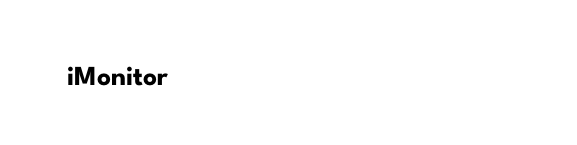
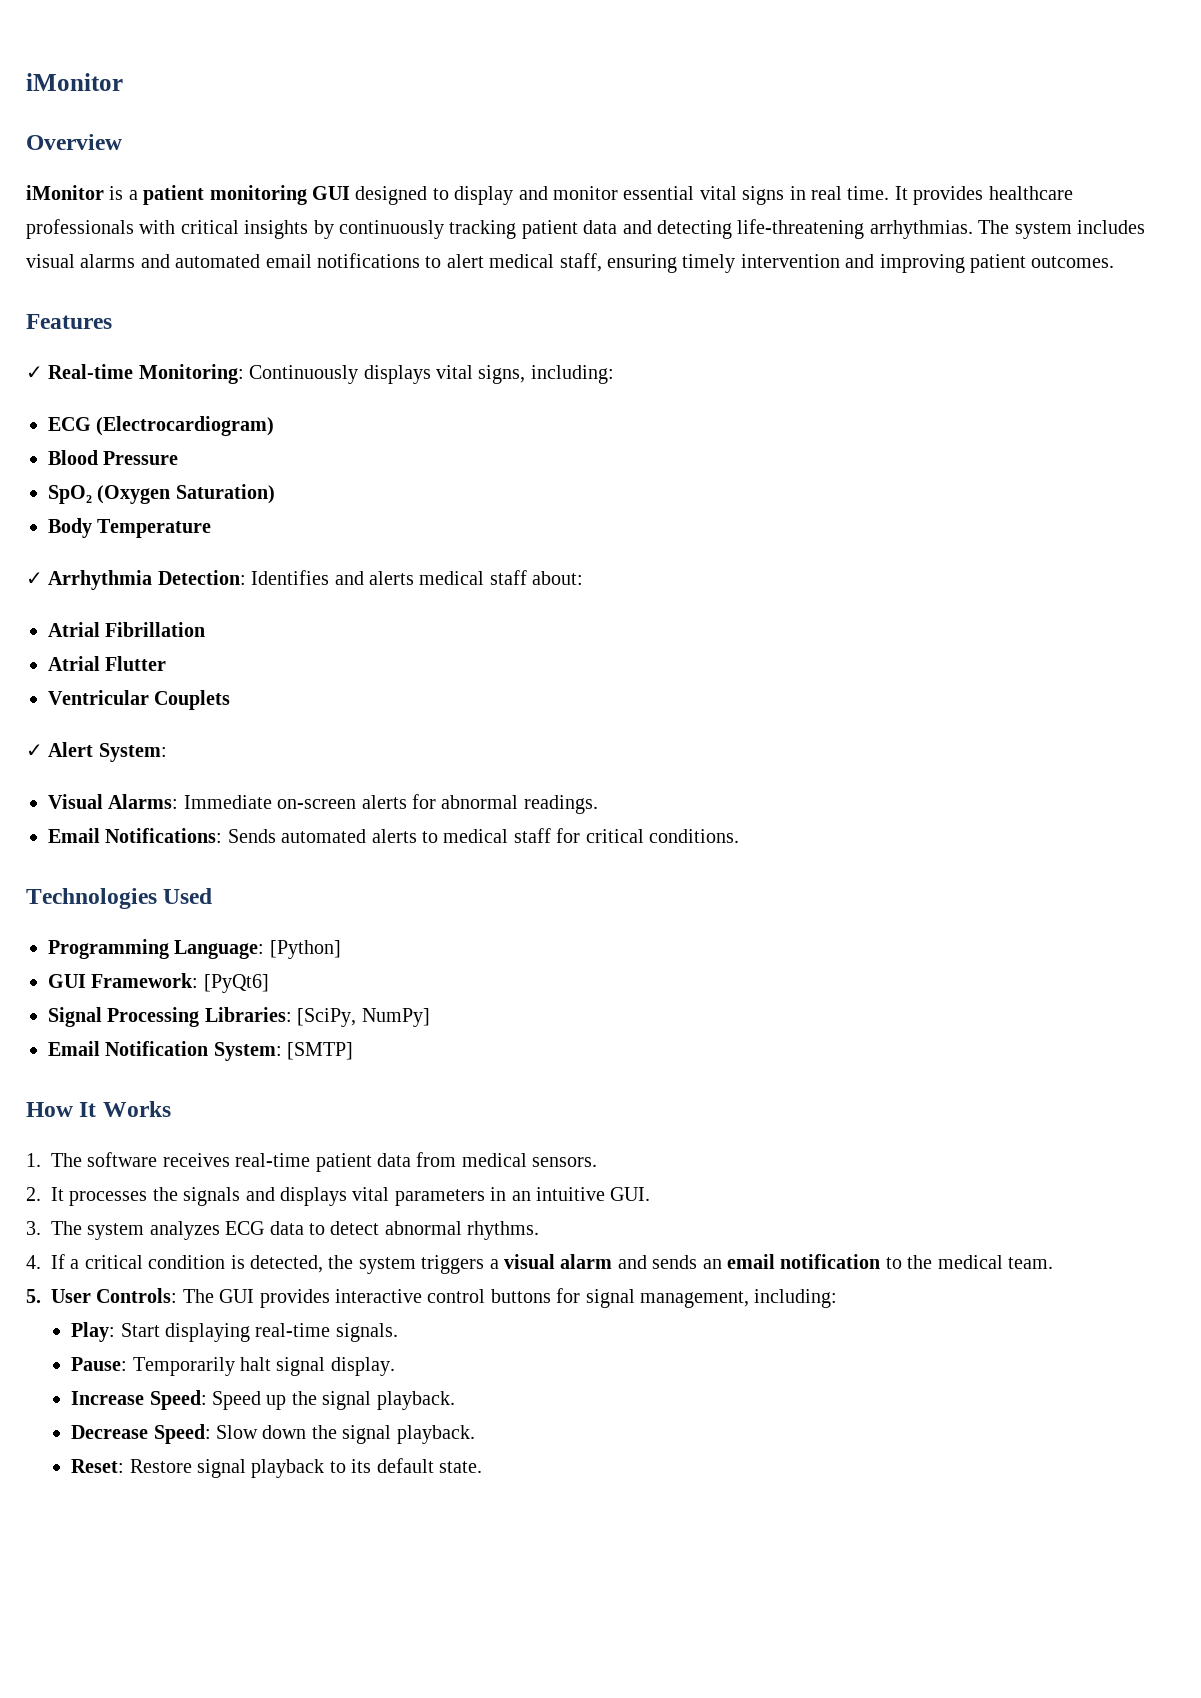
[67,66,168,86] iMonitor -> [26,73,123,91] [26,134,122,150] [26,185,1073,205] [26,219,1145,239] [26,253,1115,273] [26,314,112,329] [26,364,614,384] [48,416,275,436] [48,450,179,465] [48,484,275,504] [48,518,212,538] [26,570,584,590] [48,622,206,637] [48,656,167,671] [48,690,231,710] [26,742,167,762] [48,794,598,814] [48,828,739,843] [26,888,213,909] [48,939,341,959] [48,973,269,993] [48,1007,430,1027] [48,1041,354,1061] [26,1101,171,1117] [26,1152,598,1172] [26,1187,651,1206] [26,1221,540,1240] [26,1254,1053,1274] [26,1288,838,1308] [71,1322,398,1342] [71,1357,395,1376] [71,1390,455,1410] [71,1424,475,1444] [71,1458,483,1478] iMonitor // Overview // iMonitor is a patient monitoring GUI designed to display and monitor essential vital signs in real time. It provides healthcare professionals with critical insights by continuously tracking patient data and detecting life-threatening arrhythmias. The system includes visual alarms and automated email notifications to alert medical staff, ensuring timely intervention and improving patient outcomes. // Features // ✓ Real-time Monitoring: Continuously displays vital signs, including: // ECG (Electrocardiogram) // Blood Pressure // SpO₂ (Oxygen Saturation) // Body Temperature // ✓ Arrhythmia Detection: Identifies and alerts medical staff about: // Atrial Fibrillation // Atrial Flutter // Ventricular Couplets // ✓ Alert System: // Visual Alarms: Immediate on-screen alerts for abnormal readings. // Email Notifications: Sends automated alerts to medical staff for critical conditions. // Technologies Used // Programming Language: [Python] // GUI Framework: [PyQt6] // Signal Processing Libraries: [SciPy, NumPy] // Email Notification System: [SMTP] // How It Works // 1. The software receives real-time patient data from medical sensors. // 2. It processes the signals and displays vital parameters in an intuitive GUI. // 3. The system analyzes ECG data to detect abnormal rhythms. // 4. If a critical condition is detected, the system triggers a visual alarm and sends an email notification to the medical team. // 5. User Controls: The GUI provides interactive control buttons for signal management, including: // Play: Start displaying real-time signals. // Pause: Temporarily halt signal display. // Increase Speed: Speed up the signal playback. // Decrease Speed: Slow down the signal playback. // Reset: Restore signal playback to its default state.

